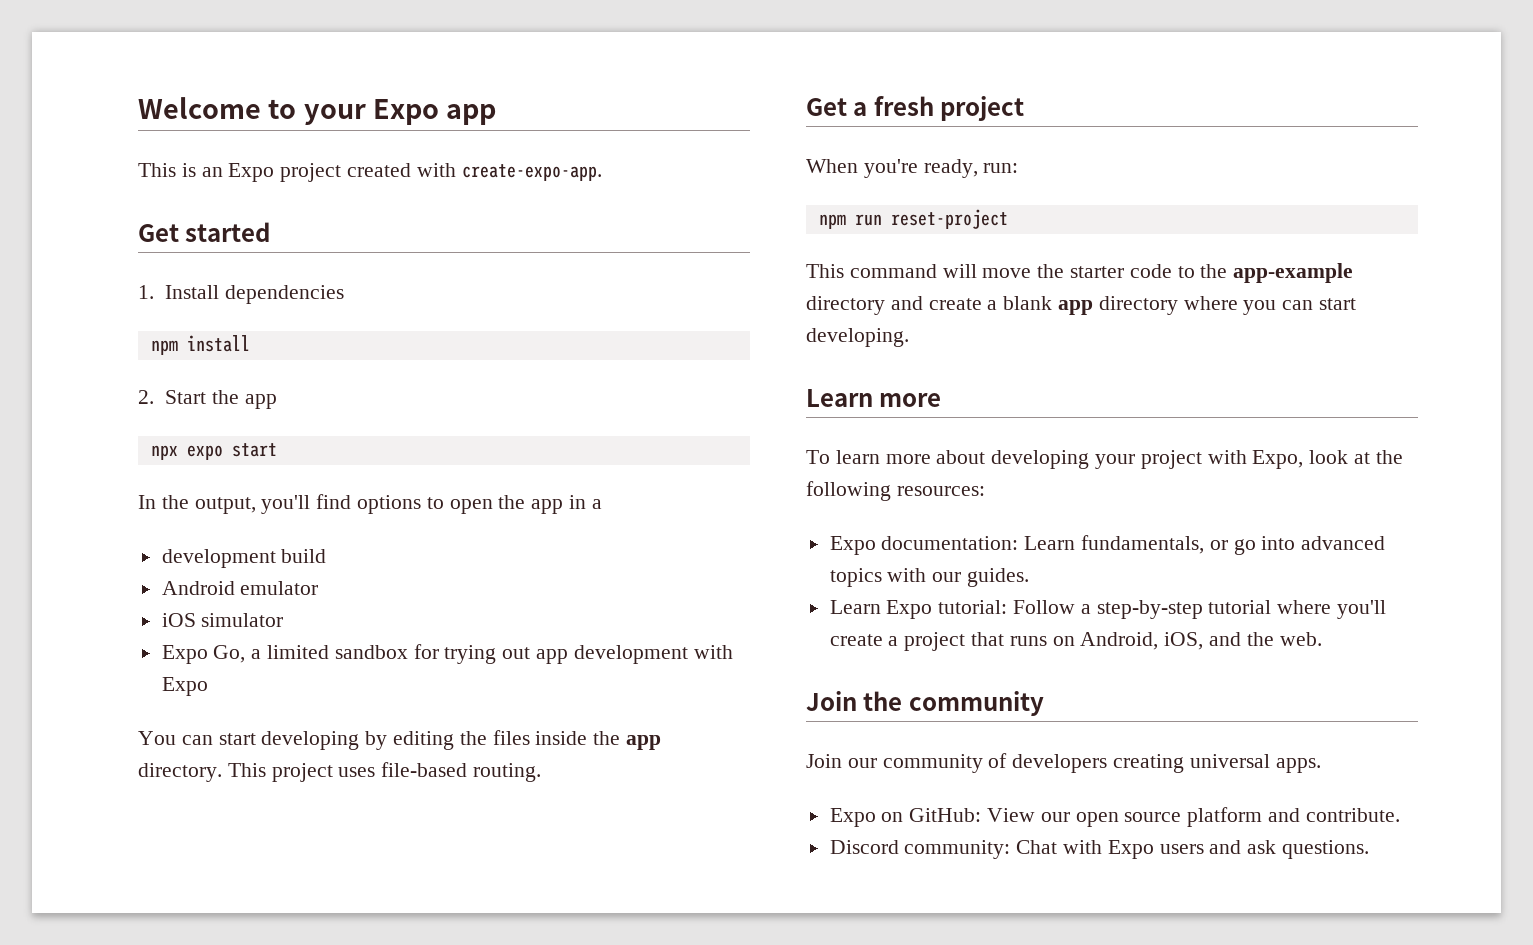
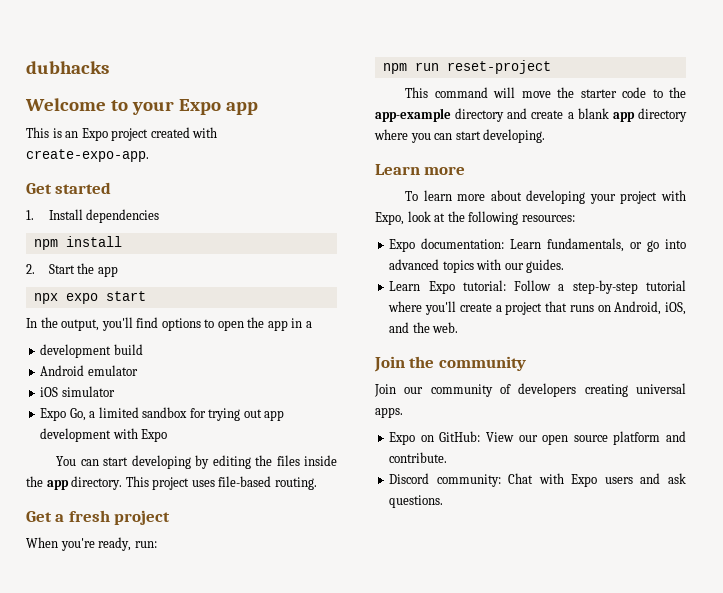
(138, 108) none -> [26,61,109,74] dubhacks //

